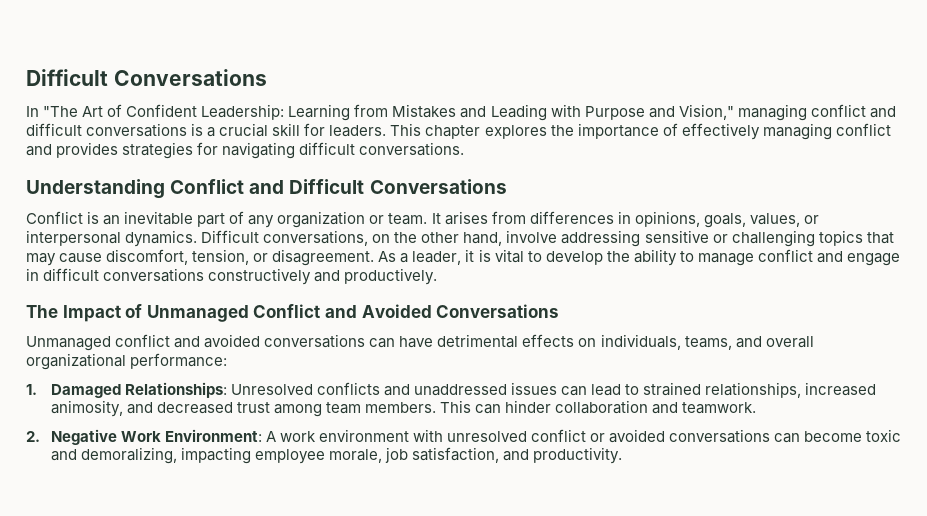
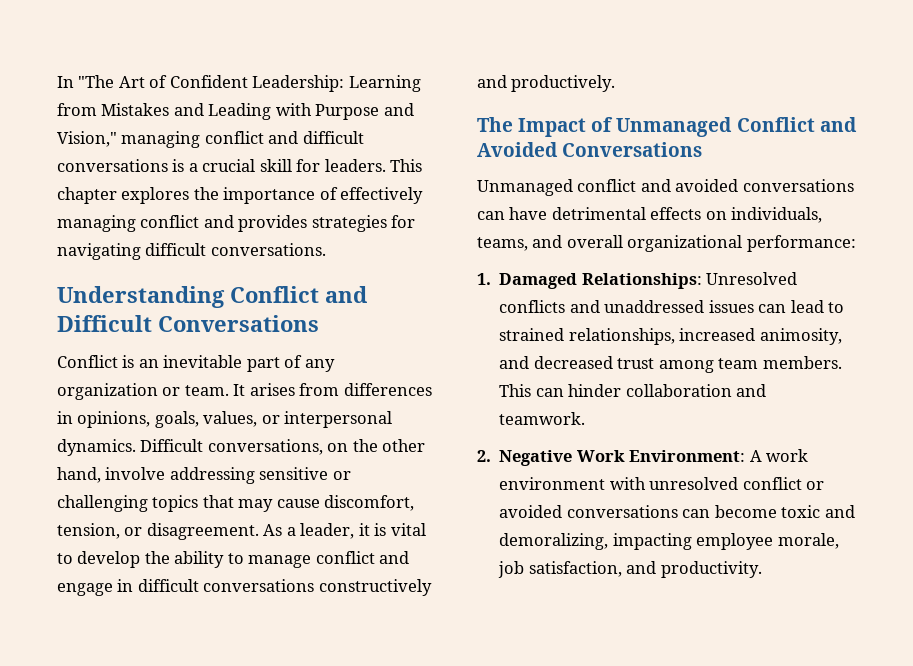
[26,69,267,86] Difficult Conversations // -> (57, 82) none

